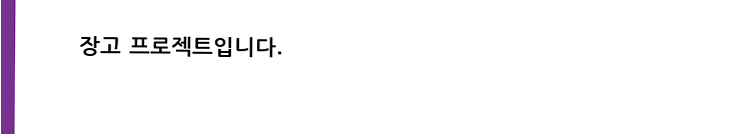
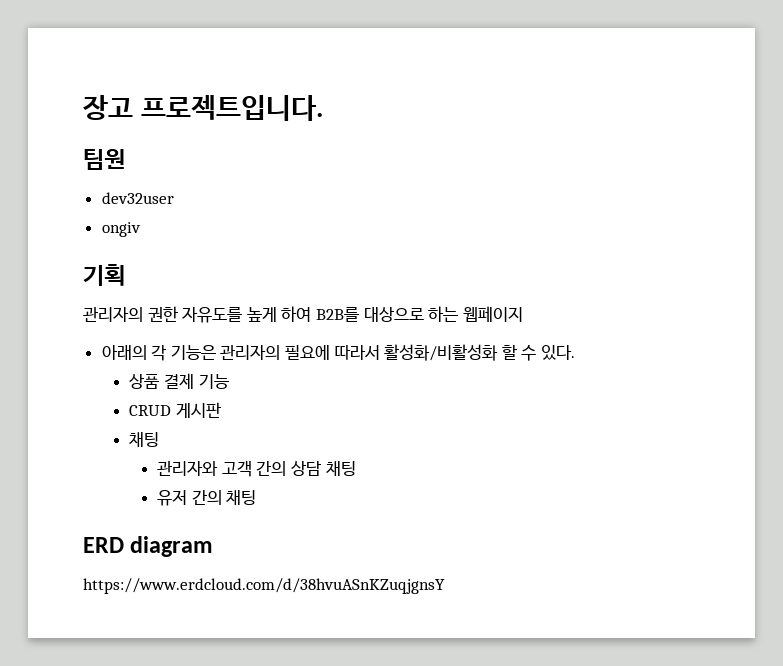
(284, 47) none -> [83,149,125,170] [101,192,174,204] [101,222,141,237] [83,264,125,286] [83,306,523,323] [101,344,576,361] [129,373,229,389] [129,402,222,418] [129,432,160,447] [157,461,356,477] [157,490,257,506] [83,536,214,557] [83,578,445,594] // 팀원 // dev32user // ongiv // 기획 // 관리자의 권한 자유도를 높게 하여 B2B를 대상으로 하는 웹페이지 // 아래의 각 기능은 관리자의 필요에 따라서 활성화/비활성화 할 수 있다. // 상품 결제 기능 // CRUD 게시판 // 채팅 // 관리자와 고객 간의 상담 채팅 // 유저 간의 채팅 // ERD diagram // https://www.erdcloud.com/d/38hvuASnKZuqjgnsY

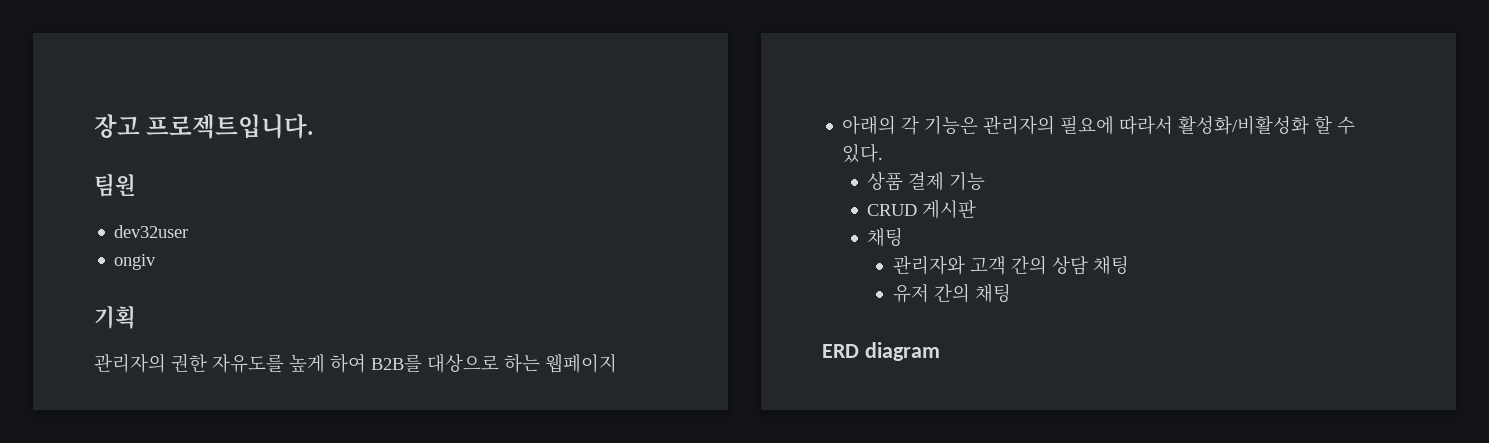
[83,578,445,594] // https://www.erdcloud.com/d/38hvuASnKZuqjgnsY -> (940, 351) none

